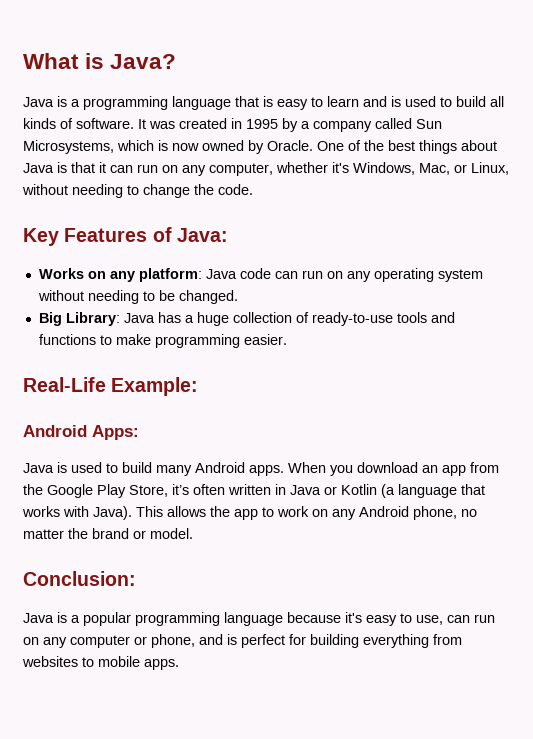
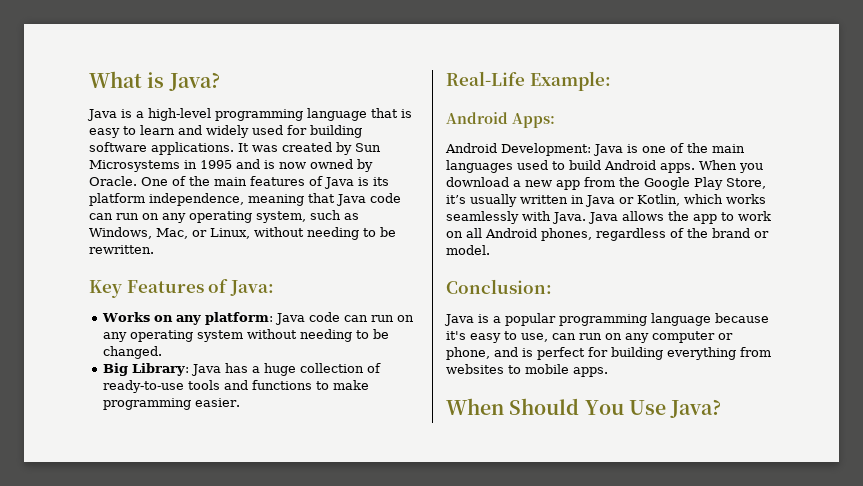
(80, 103) none -> [148,108,211,121] high-level
[391,96,504,107] [23,118,442,132] [23,140,154,154] is used to build all kinds of software. It was created in 1995 by a company called Sun Microsystems, which -> [206,125,362,138] [89,142,381,155] [89,159,260,172] widely used for building software applications. It was created by Sun Microsystems in 1995 and
[388,140,497,154] [23,162,349,176] best things about Java is that it can run on any computer, whether it's -> [214,176,389,189] [89,193,401,206] [89,210,359,223] main features of Java is its platform independence, meaning that Java code can run on any operating system, such as
[143,184,253,198] change the code. -> [380,227,396,237] [89,245,154,254] be rewritten.
[23,462,192,476] Java is used to build many -> [445,143,745,156] [446,160,601,173] Android Development: Java is one of the main languages used to build
[422,465,438,473] an -> [513,180,552,187] a new
[193,484,225,495] often -> [470,194,517,207] usually
[341,484,485,498] [22,506,163,520] Kotlin (a language that works with Java). This -> [637,194,766,206] [446,211,618,224] Kotlin, which works seamlessly with Java. Java
[332,506,477,520] [23,529,64,539] any Android phone, no matter -> [466,228,684,241] all Android phones, regardless of
(179, 664) none -> [446,398,722,418] // When Should You Use Java?

